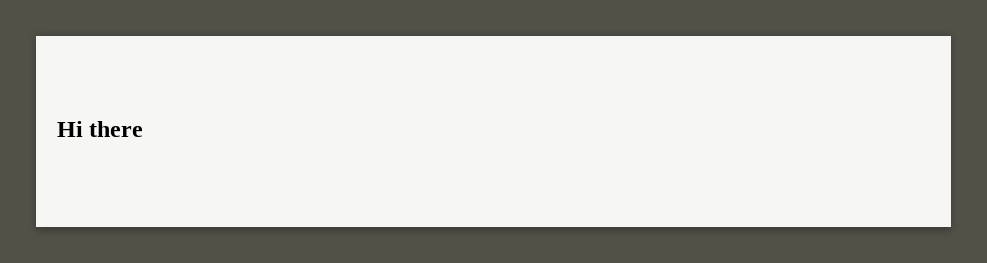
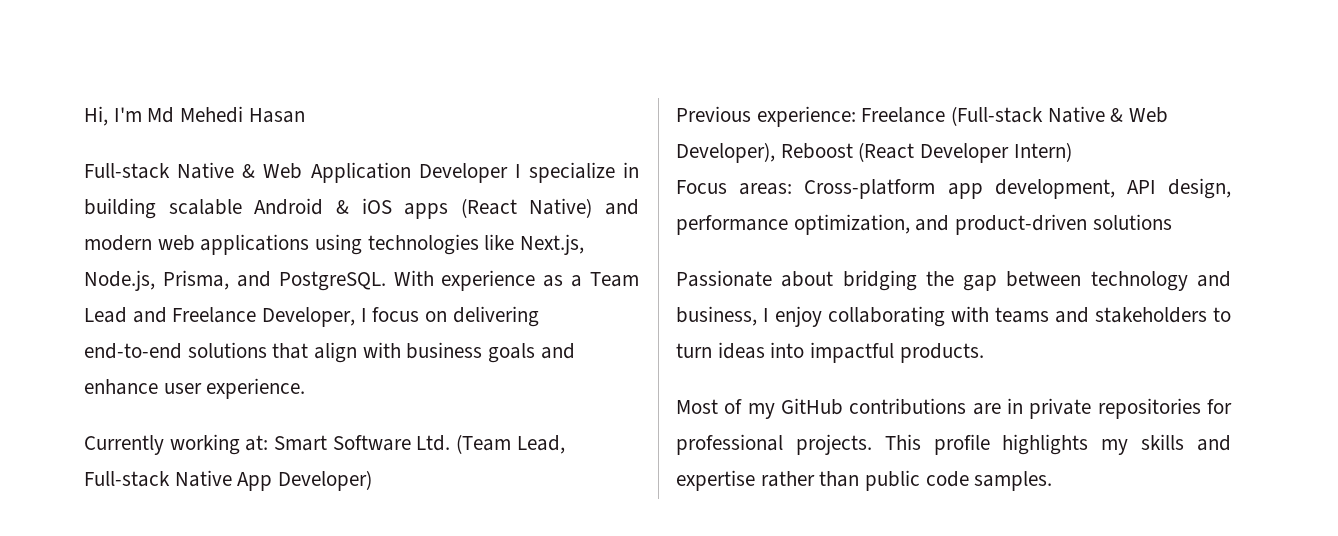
[57,121,144,137] Hi there -> [84,106,305,126] [84,162,639,183] [84,198,639,219] [84,234,585,255] [84,270,639,291] [84,306,539,327] [84,342,575,363] [84,378,306,399] [84,434,565,455] [84,470,373,491] [676,106,1169,127] [676,142,1072,163] [676,178,1231,199] [676,214,1172,235] [676,270,1231,291] [676,306,1231,327] [676,342,984,363] [676,398,1232,419] [676,434,1231,455] [676,470,1053,491] Hi, I'm Md Mehedi Hasan // Full-stack Native & Web Application Developer I specialize in building scalable Android & iOS apps (React Native) and modern web applications using technologies like Next.js, Node.js, Prisma, and PostgreSQL. With experience as a Team Lead and Freelance Developer, I focus on delivering end-to-end solutions that align with business goals and enhance user experience. // Currently working at: Smart Software Ltd. (Team Lead, Full-stack Native App Developer) // Previous experience: Freelance (Full-stack Native & Web Developer), Reboost (React Developer Intern) // Focus areas: Cross-platform app development, API design, performance optimization, and product-driven solutions // Passionate about bridging the gap between technology and business, I enjoy collaborating with teams and stakeholders to turn ideas into impactful products. // Most of my GitHub contributions are in private repositories for professional projects. This profile highlights my skills and expertise rather than public code samples.

